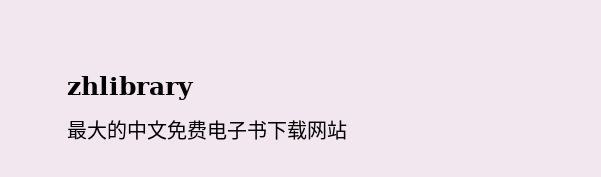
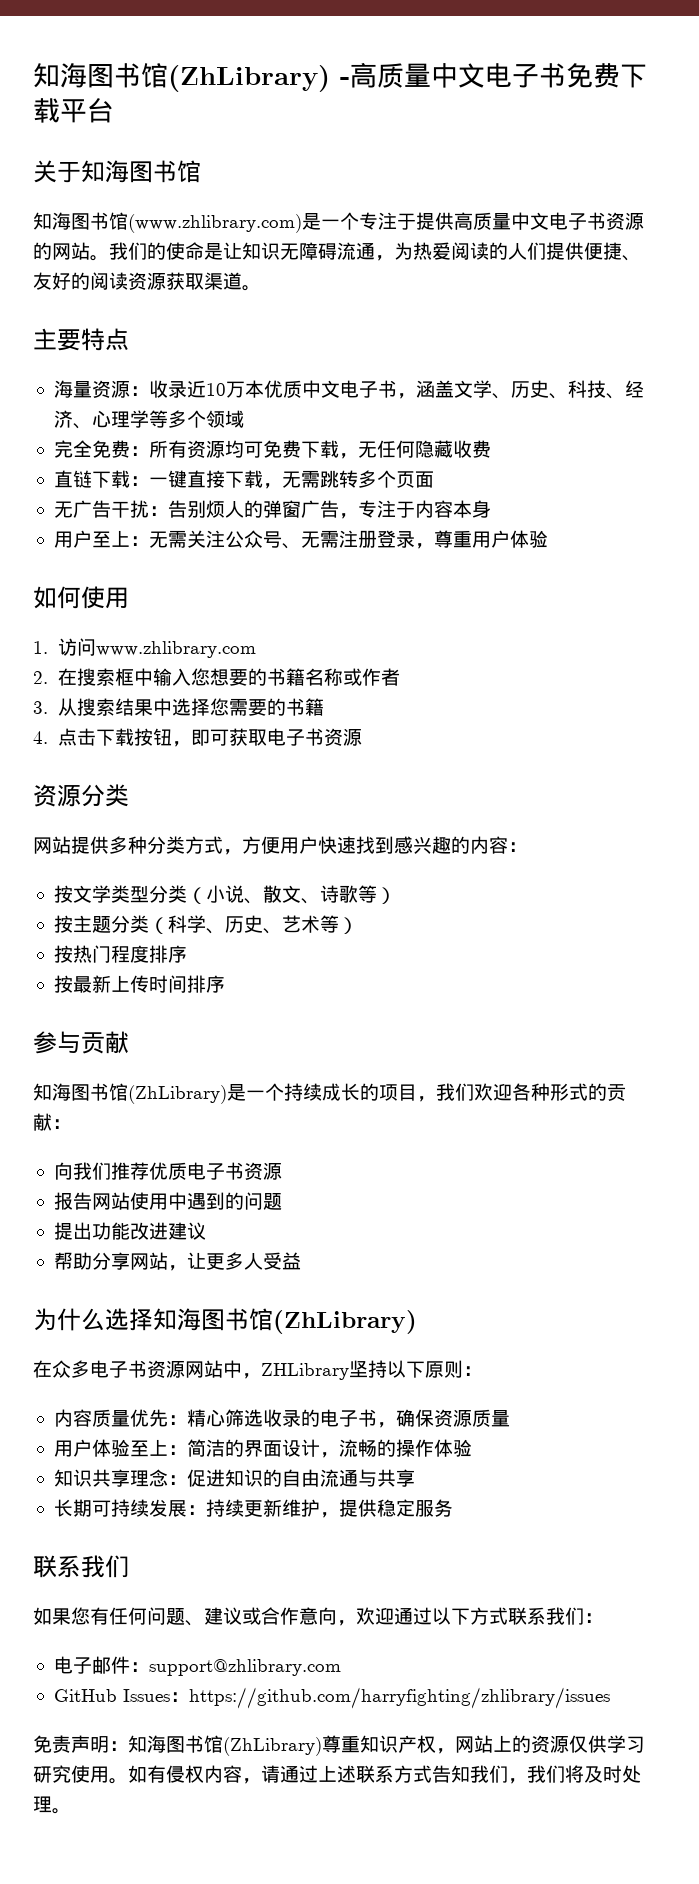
[67,76,194,100] [67,120,347,140] zhlibrary // 最大的中文免费电子书下载网站 -> [33,62,647,92] [33,98,114,123] [33,160,201,183] [33,212,644,233] [33,242,641,261] [33,272,261,291] [33,328,129,351] [53,380,644,399] [53,410,244,429] [53,440,491,459] [53,470,434,489] [53,500,491,519] [53,530,548,549] [33,586,129,609] [33,638,256,658] [33,668,400,686] [33,698,324,716] [33,728,362,747] [33,784,129,807] [33,836,527,855] [53,885,396,904] [53,915,358,934] [53,945,187,963] [53,975,225,993] [33,1031,129,1054] [33,1083,626,1104] [33,1113,71,1131] [53,1162,282,1180] [53,1192,282,1210] [53,1222,206,1240] [53,1252,301,1271] [33,1308,417,1334] [33,1360,482,1380] [53,1409,510,1428] [53,1439,472,1458] [53,1469,415,1487] [53,1499,453,1518] [33,1555,129,1578] [33,1607,603,1626] [53,1656,341,1676] [53,1687,610,1709] [33,1735,645,1756] [33,1765,641,1784] [33,1796,71,1814] 知海图书馆(ZhLibrary) -高质量中文电子书免费下载平台 // 关于知海图书馆 // 知海图书馆(www.zhlibrary.com)是一个专注于提供高质量中文电子书资源的网站。我们的使命是让知识无障碍流通，为热爱阅读的人们提供便捷、友好的阅读资源获取渠道。 // 主要特点 // 海量资源：收录近10万本优质中文电子书，涵盖文学、历史、科技、经济、心理学等多个领域 // 完全免费：所有资源均可免费下载，无任何隐藏收费 // 直链下载：一键直接下载，无需跳转多个页面 // 无广告干扰：告别烦人的弹窗广告，专注于内容本身 // 用户至上：无需关注公众号、无需注册登录，尊重用户体验 // 如何使用 // 1.访问www.zhlibrary.com // 2.在搜索框中输入您想要的书籍名称或作者 // 3.从搜索结果中选择您需要的书籍 // 4.点击下载按钮，即可获取电子书资源 // 资源分类 // 网站提供多种分类方式，方便用户快速找到感兴趣的内容： // 按文学类型分类（小说、散文、诗歌等） // 按主题分类（科学、历史、艺术等） // 按热门程度排序 // 按最新上传时间排序 // 参与贡献 // 知海图书馆(ZhLibrary)是一个持续成长的项目，我们欢迎各种形式的贡献： // 向我们推荐优质电子书资源 // 报告网站使用中遇到的问题 // 提出功能改进建议 // 帮助分享网站，让更多人受益 // 为什么选择知海图书馆(ZhLibrary) // 在众多电子书资源网站中，ZHLibrary坚持以下原则： // 内容质量优先：精心筛选收录的电子书，确保资源质量 // 用户体验至上：简洁的界面设计，流畅的操作体验 // 知识共享理念：促进知识的自由流通与共享 // 长期可持续发展：持续更新维护，提供稳定服务 // 联系我们 // 如果您有任何问题、建议或合作意向，欢迎通过以下方式联系我们： // 电子邮件：support@zhlibrary.com // GitHub Issues：https://github.com/harryfighting/zhlibrary/issues // 免责声明：知海图书馆(ZhLibrary)尊重知识产权，网站上的资源仅供学习研究使用。如有侵权内容，请通过上述联系方式告知我们，我们将及时处理。

